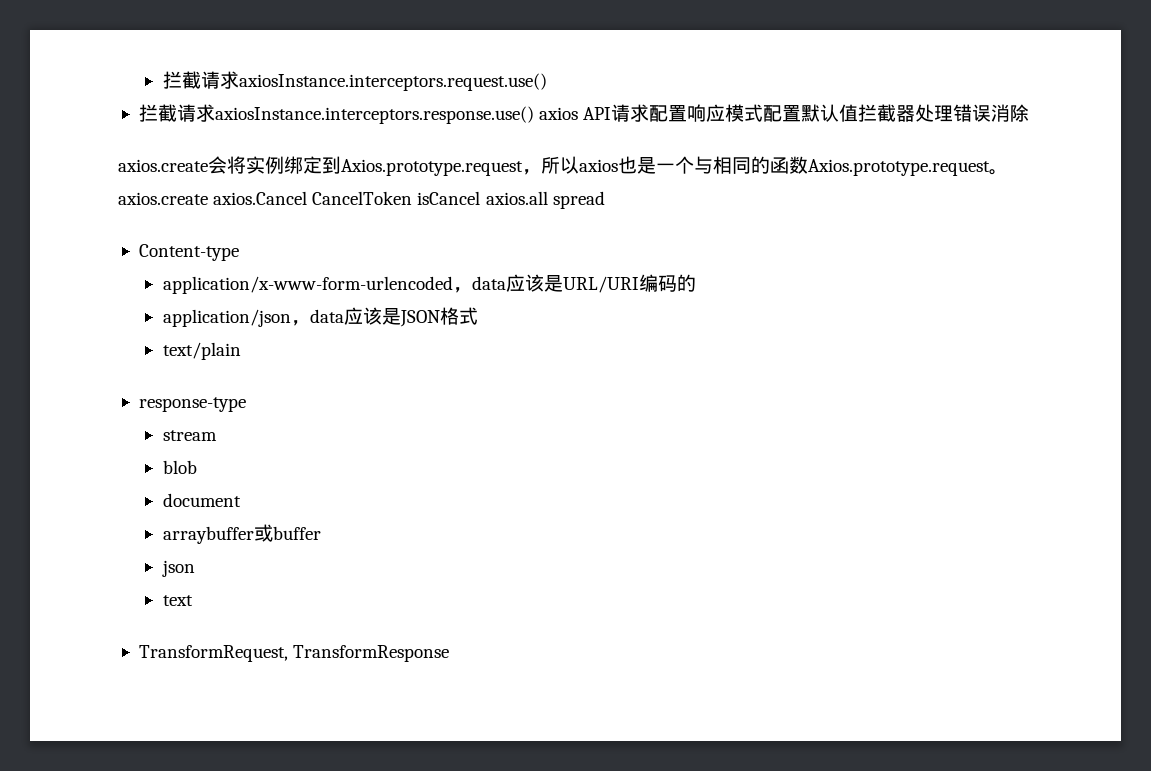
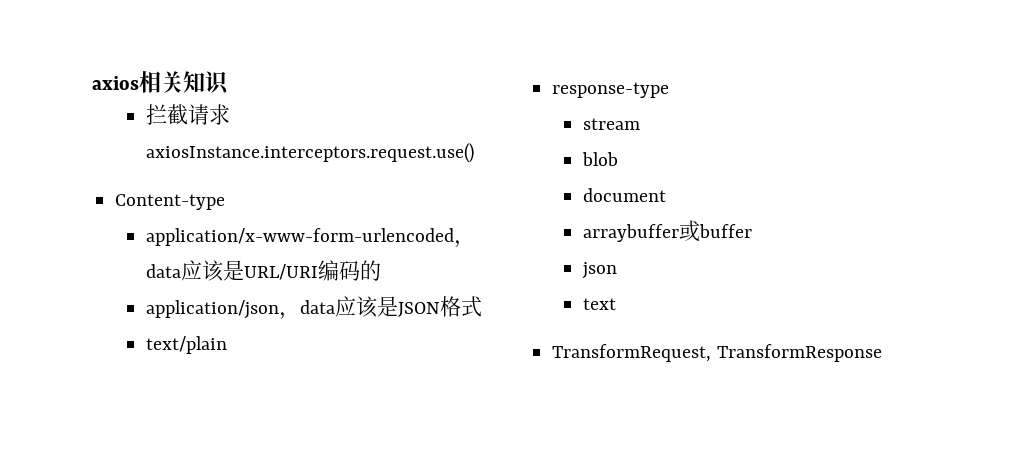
(162, 80) none -> [92,71,229,95] axios相关知识 //
[138,104,1030,124] [118,156,1008,176] [118,191,605,209] // 拦截请求axiosInstance.interceptors.response.use() axios API请求配置响应模式配置默认值拦截器处理错误消除 // axios.create会将实例绑定到Axios.prototype.request，所以axios也是一个与相同的函数Axios.prototype.request。axios.create axios.Cancel CancelToken isCancel axios.all spread -> (475, 153) none

